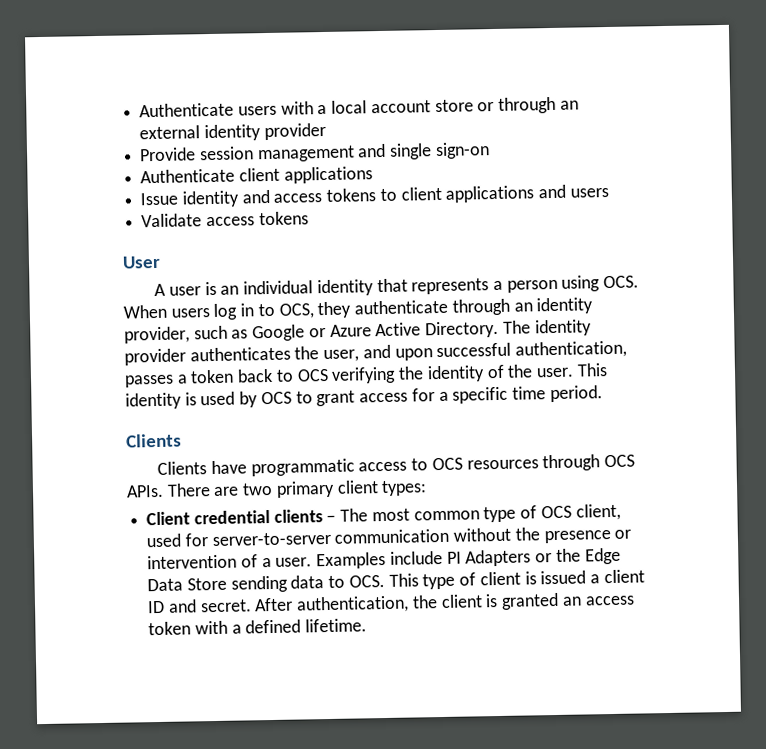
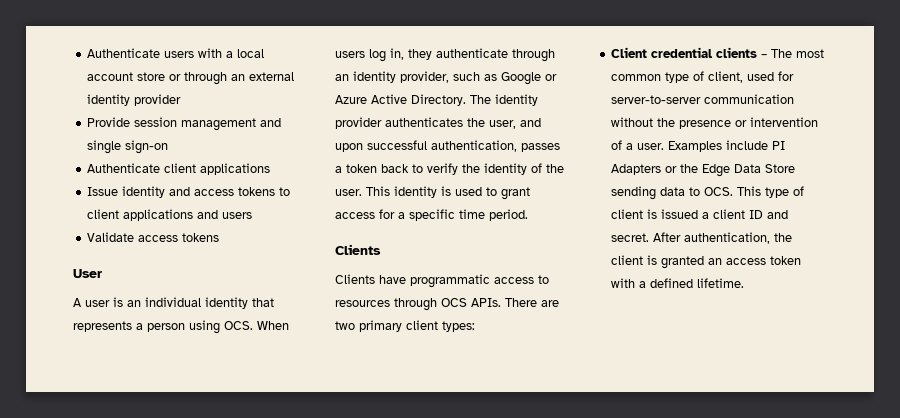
[240,303,314,319] in to OCS, -> [390,48,404,60] in,
[296,366,397,384] OCS verifying -> [427,163,458,175] verify
[239,391,292,408] by OCS -> (482, 191) none
[431,457,463,471] OCS -> (549, 279) none
[540,505,572,519] OCS -> (705, 76) none

